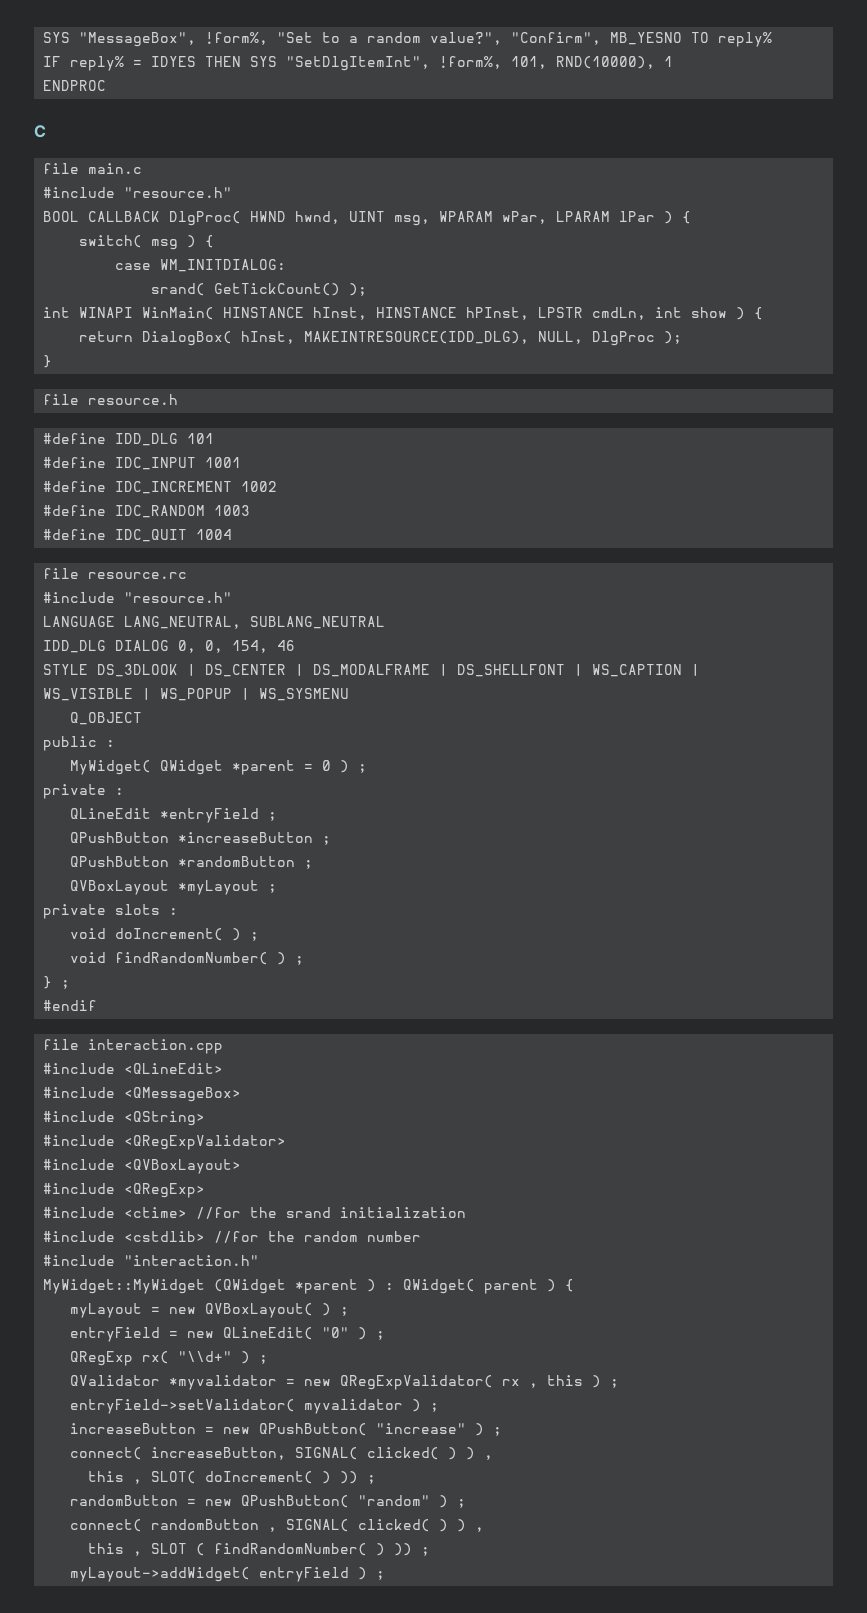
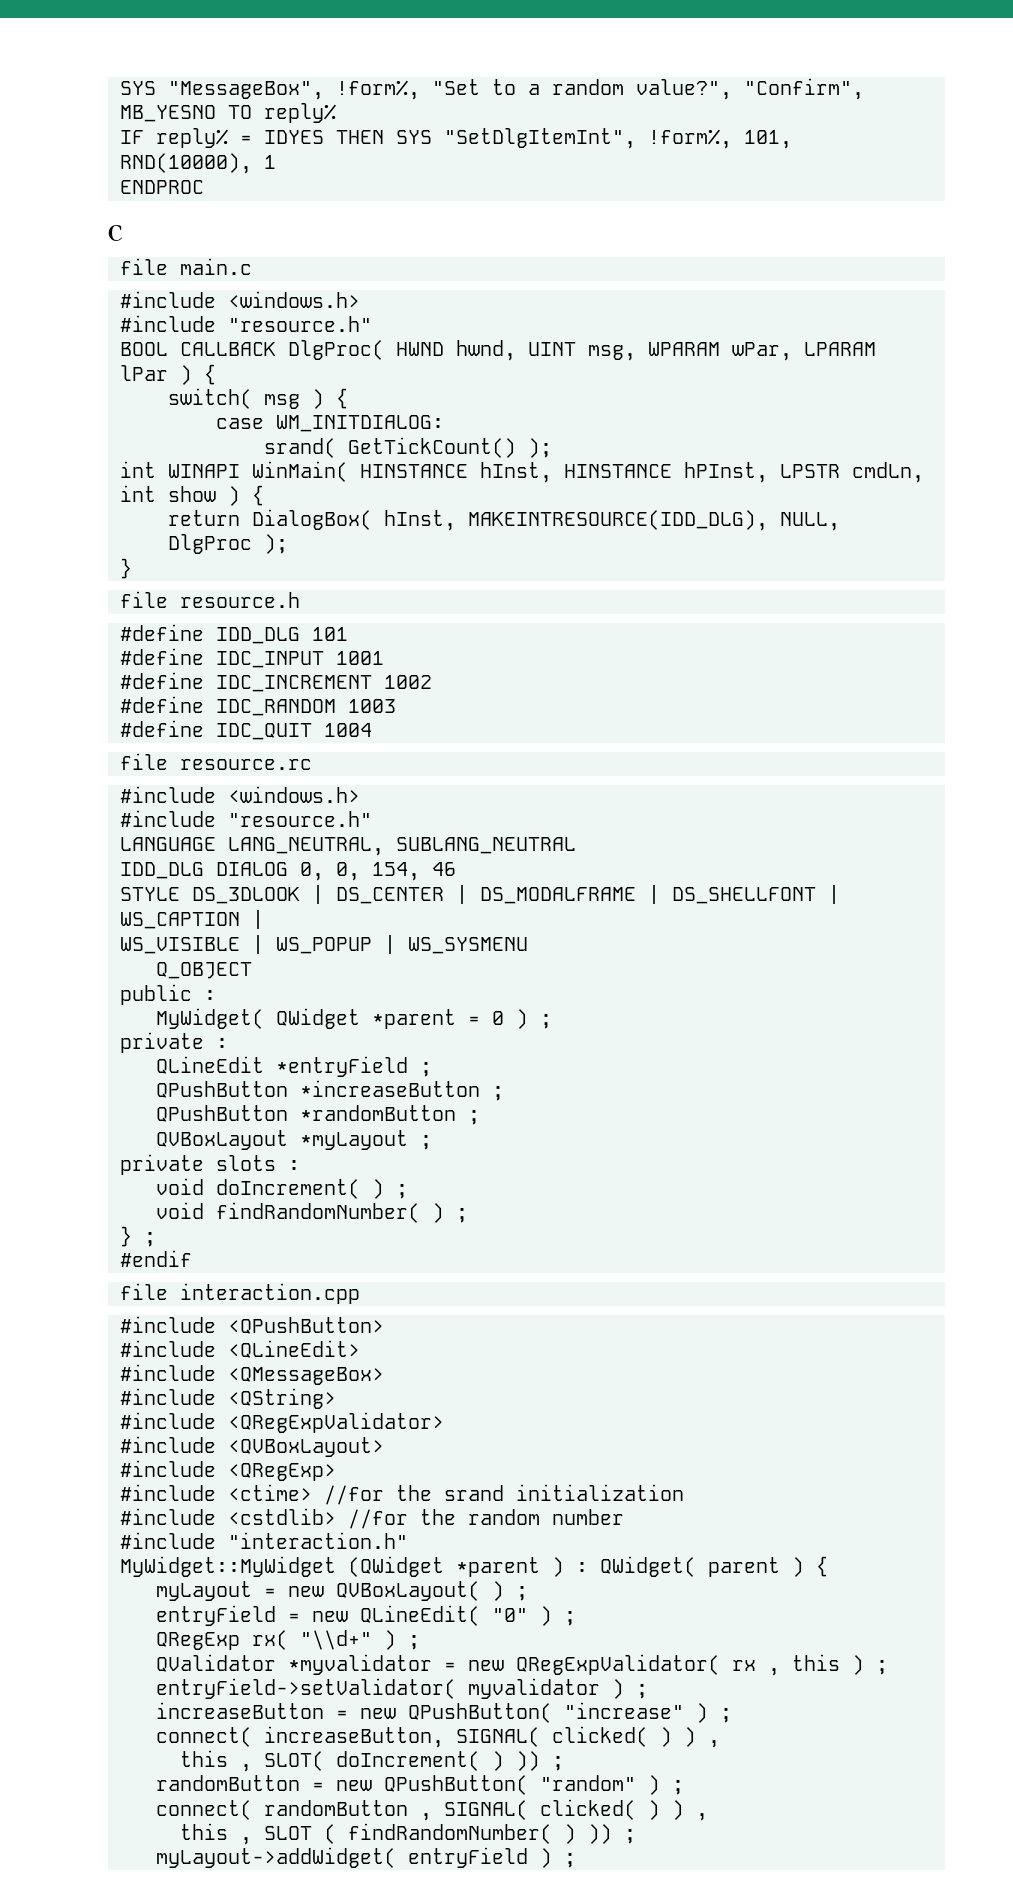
(142, 168) none -> [120,291,361,308] // #include <windows.h>
(187, 575) none -> [120,786,361,803] // #include <windows.h>
(223, 1046) none -> [120,1316,385,1334] // #include <QPushButton>

